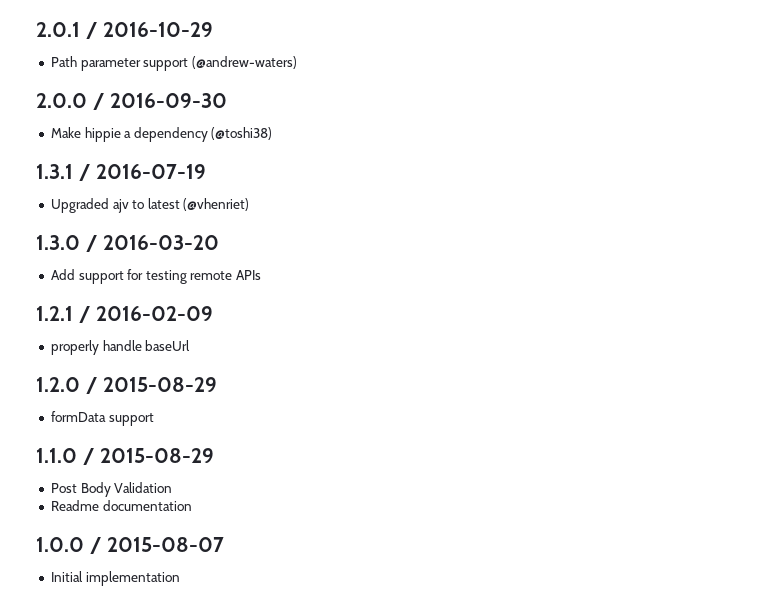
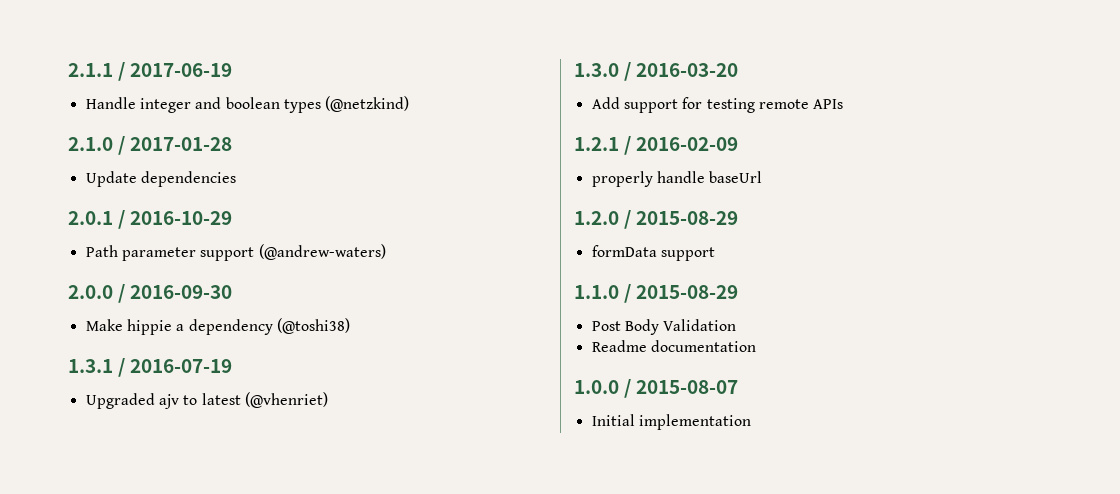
(36, 29) none -> [68,62,233,81] [85,96,410,113] [68,136,233,155] [85,171,236,187] 2.1.1 / 2017-06-19 // Handle integer and boolean types (@netzkind) // 2.1.0 / 2017-01-28 // Update dependencies //

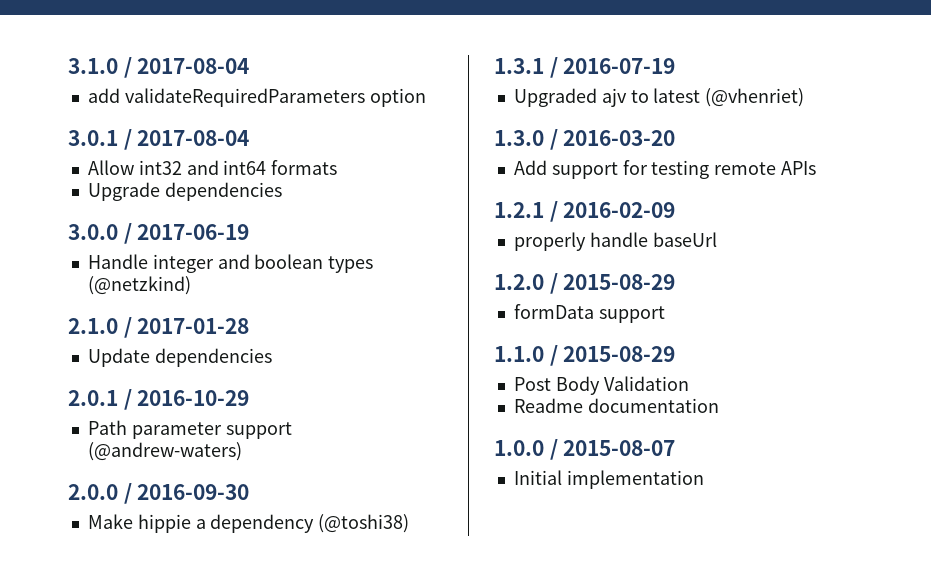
[68,63,113,77] 2.1.1 -> [68,57,250,78] [87,88,426,107] [68,129,250,150] [87,160,338,175] [87,182,282,201] [68,224,118,240] 3.1.0 / 2017-08-04 // add validateRequiredParameters option // 3.0.1 / 2017-08-04 // Allow int32 and int64 formats // Upgrade dependencies // 3.0.0

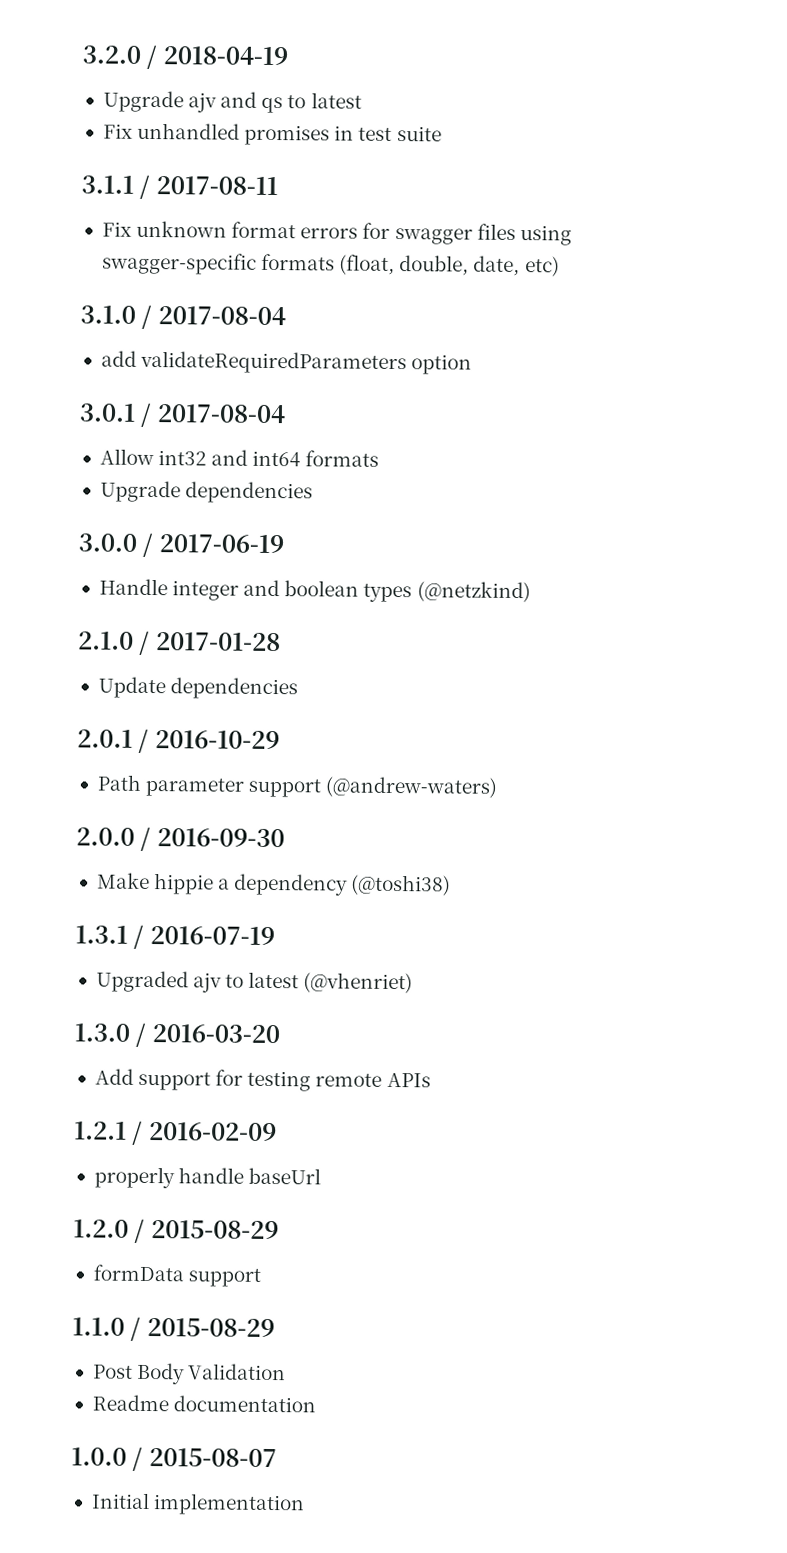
(68, 66) none -> [82,44,288,70] [102,90,362,114] [102,122,442,146] [81,174,278,199] [101,220,572,246] [101,252,560,277] 3.2.0 / 2018-04-19 // Upgrade ajv and qs to latest // Fix unhandled promises in test suite // 3.1.1 / 2017-08-11 // Fix unknown format errors for swagger files using swagger-specific formats (float, double, date, etc) //

